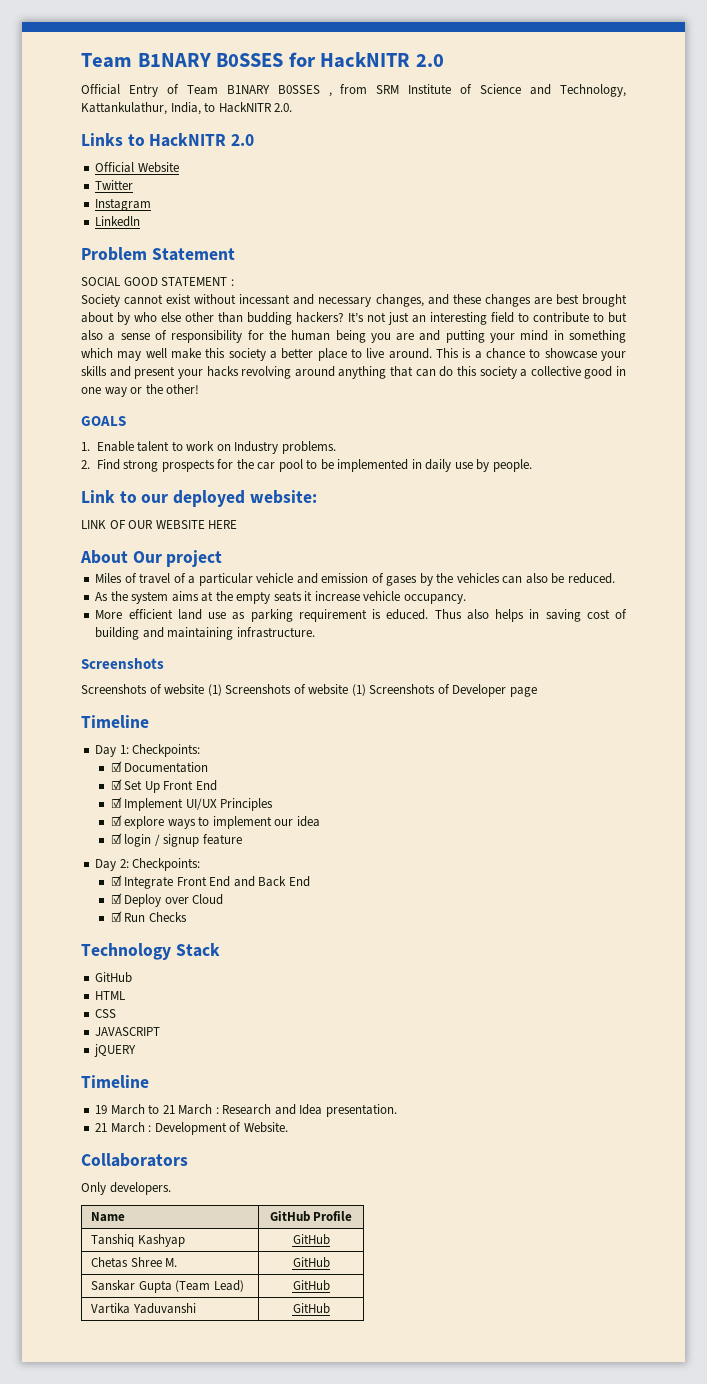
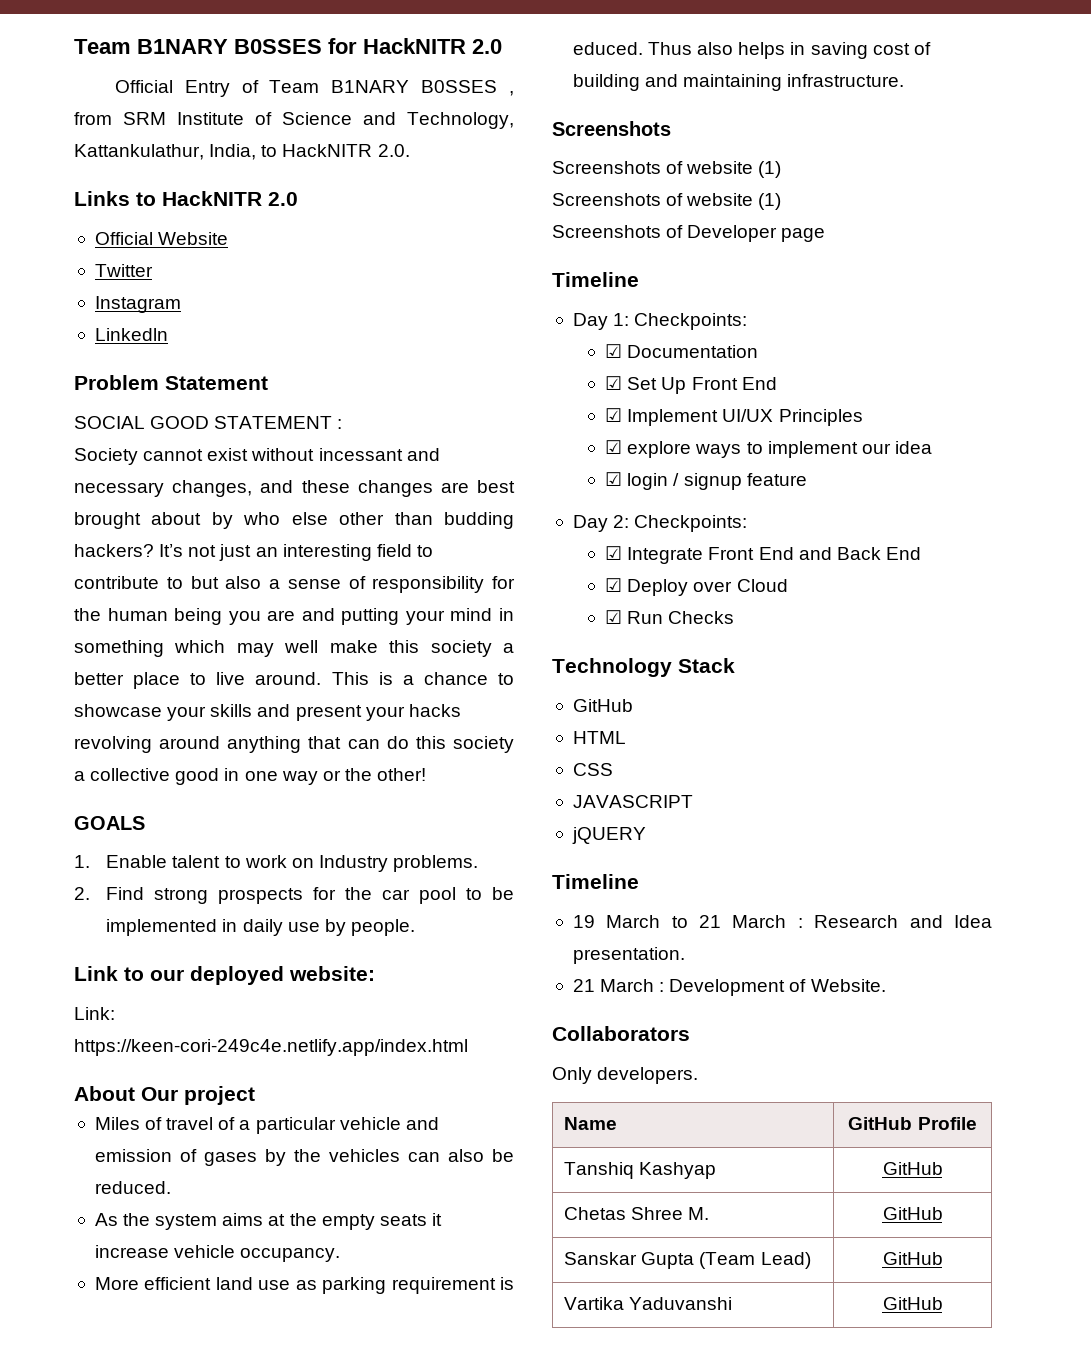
[81,520,238,529] LINK OF OUR WEBSITE HERE -> [74,1007,115,1020] [74,1039,468,1056] Link: https://keen-cori-249c4e.netlify.app/index.html
[225,684,366,696] Screenshots of website (1) -> [552,193,782,210] // Screenshots of website (1) //

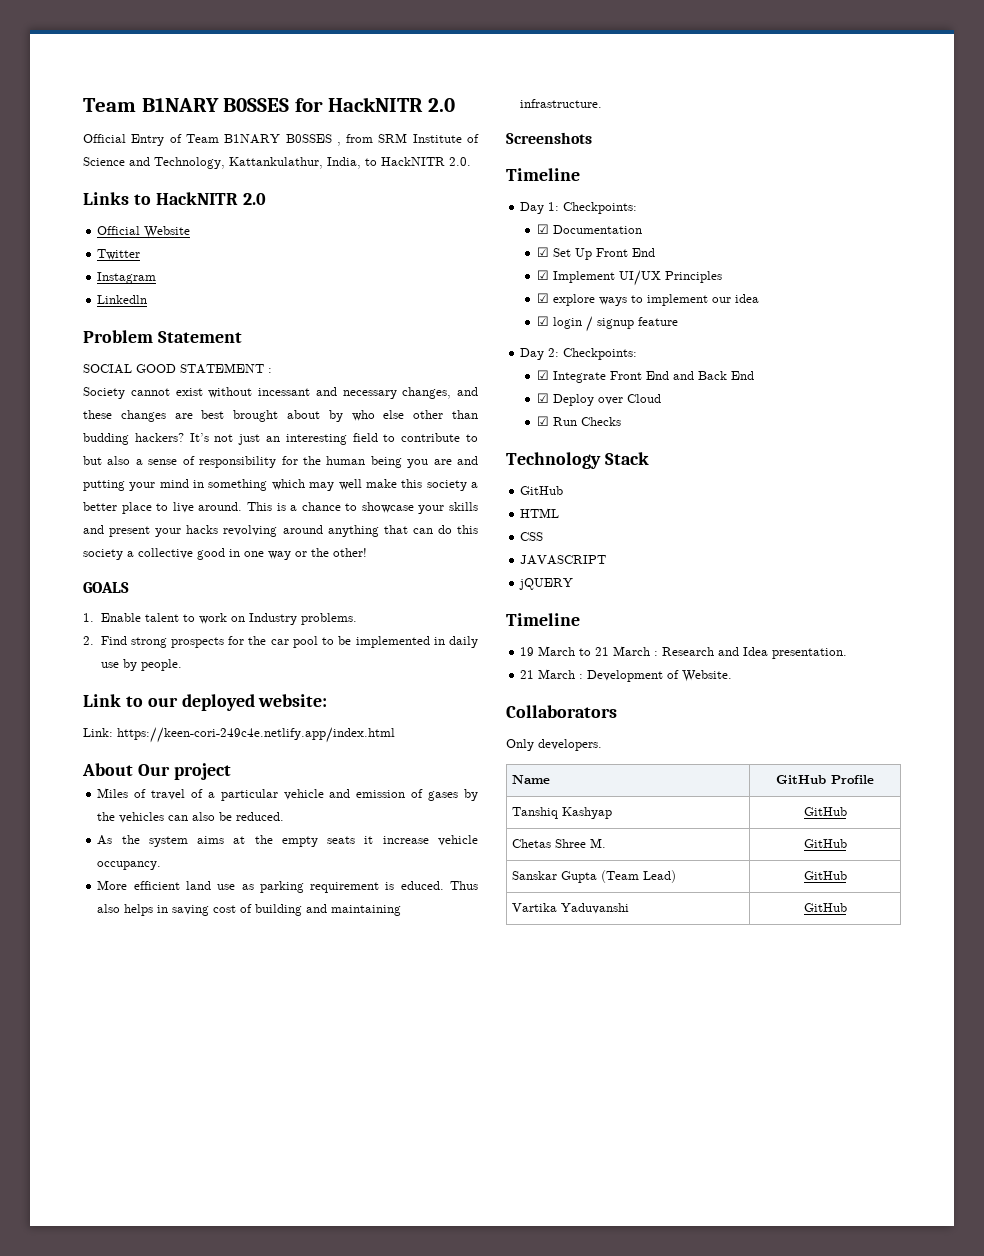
[552,161,782,178] [552,193,782,210] [552,225,826,242] // Screenshots of website (1) // Screenshots of website (1) // Screenshots of Developer page -> (592, 138) none

